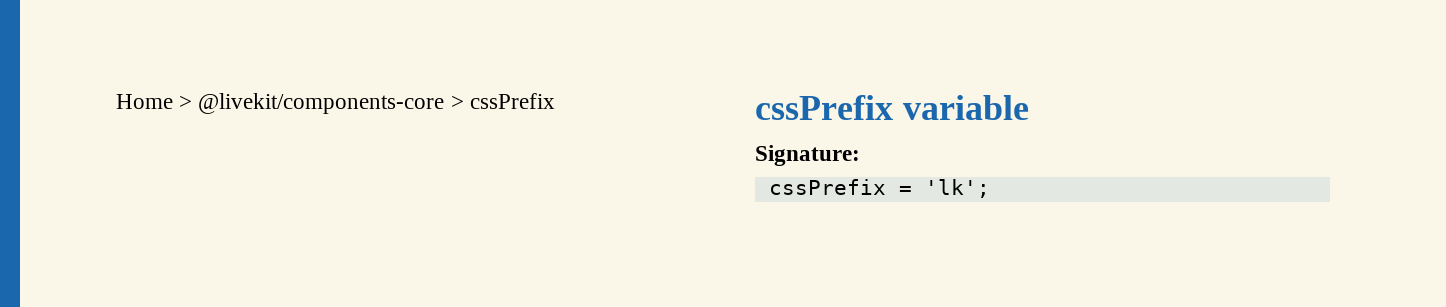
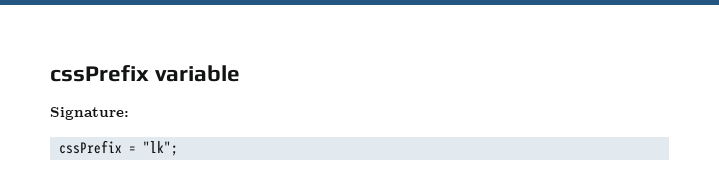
[116,93,555,114] Home > @livekit/components-core > cssPrefix // -> (50, 73) none
[924,179,990,198] 'lk'; -> [143,141,178,156] "lk";

